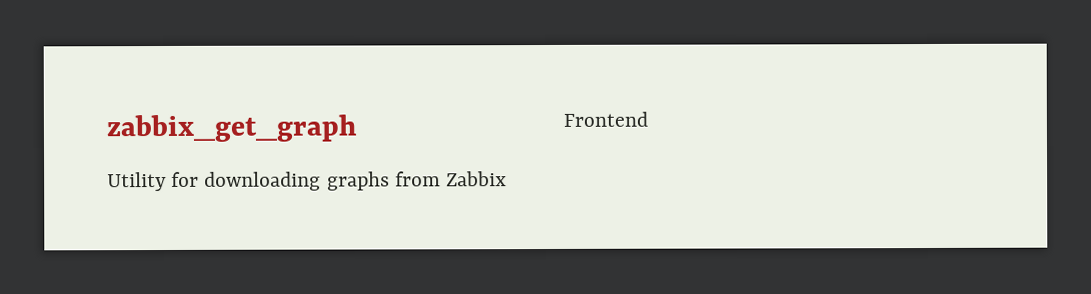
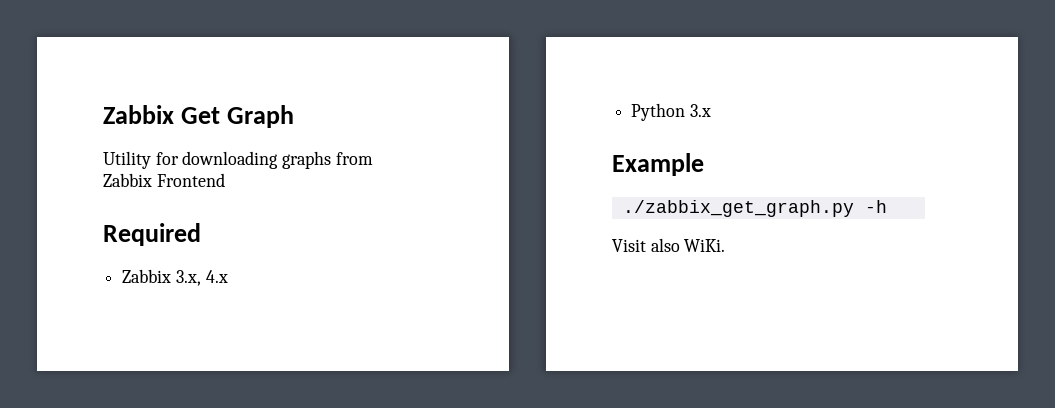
[106,114,357,143] zabbix_get_graph -> [103,105,294,128] Zabbix Get Graph
(648, 119) none -> [103,223,201,246] [122,269,228,286] [631,103,711,121] [612,153,704,176] [622,200,887,217] [612,238,726,252] // Required // Zabbix 3.x, 4.x // Python 3.x // Example // ./zabbix_get_graph.py -h // Visit also WiKi.

